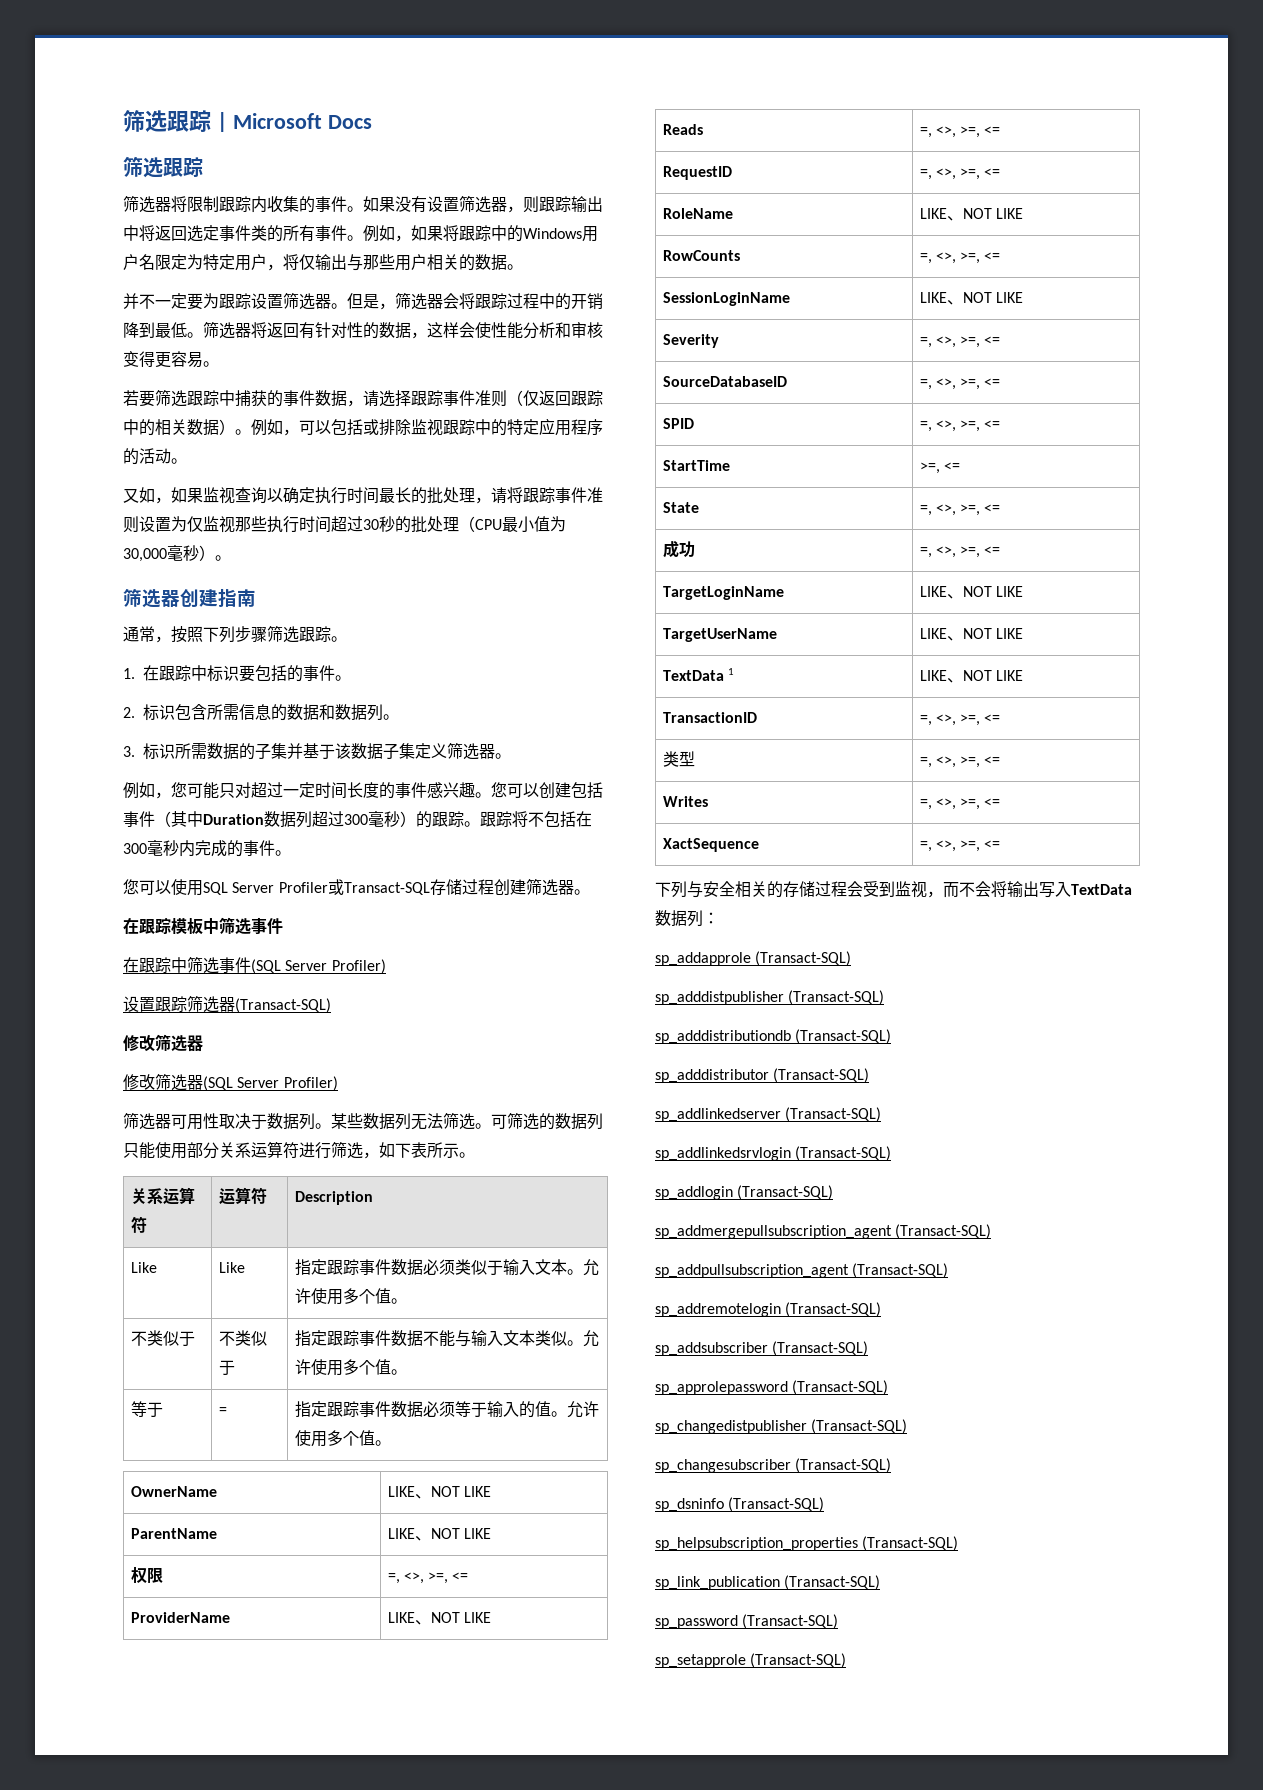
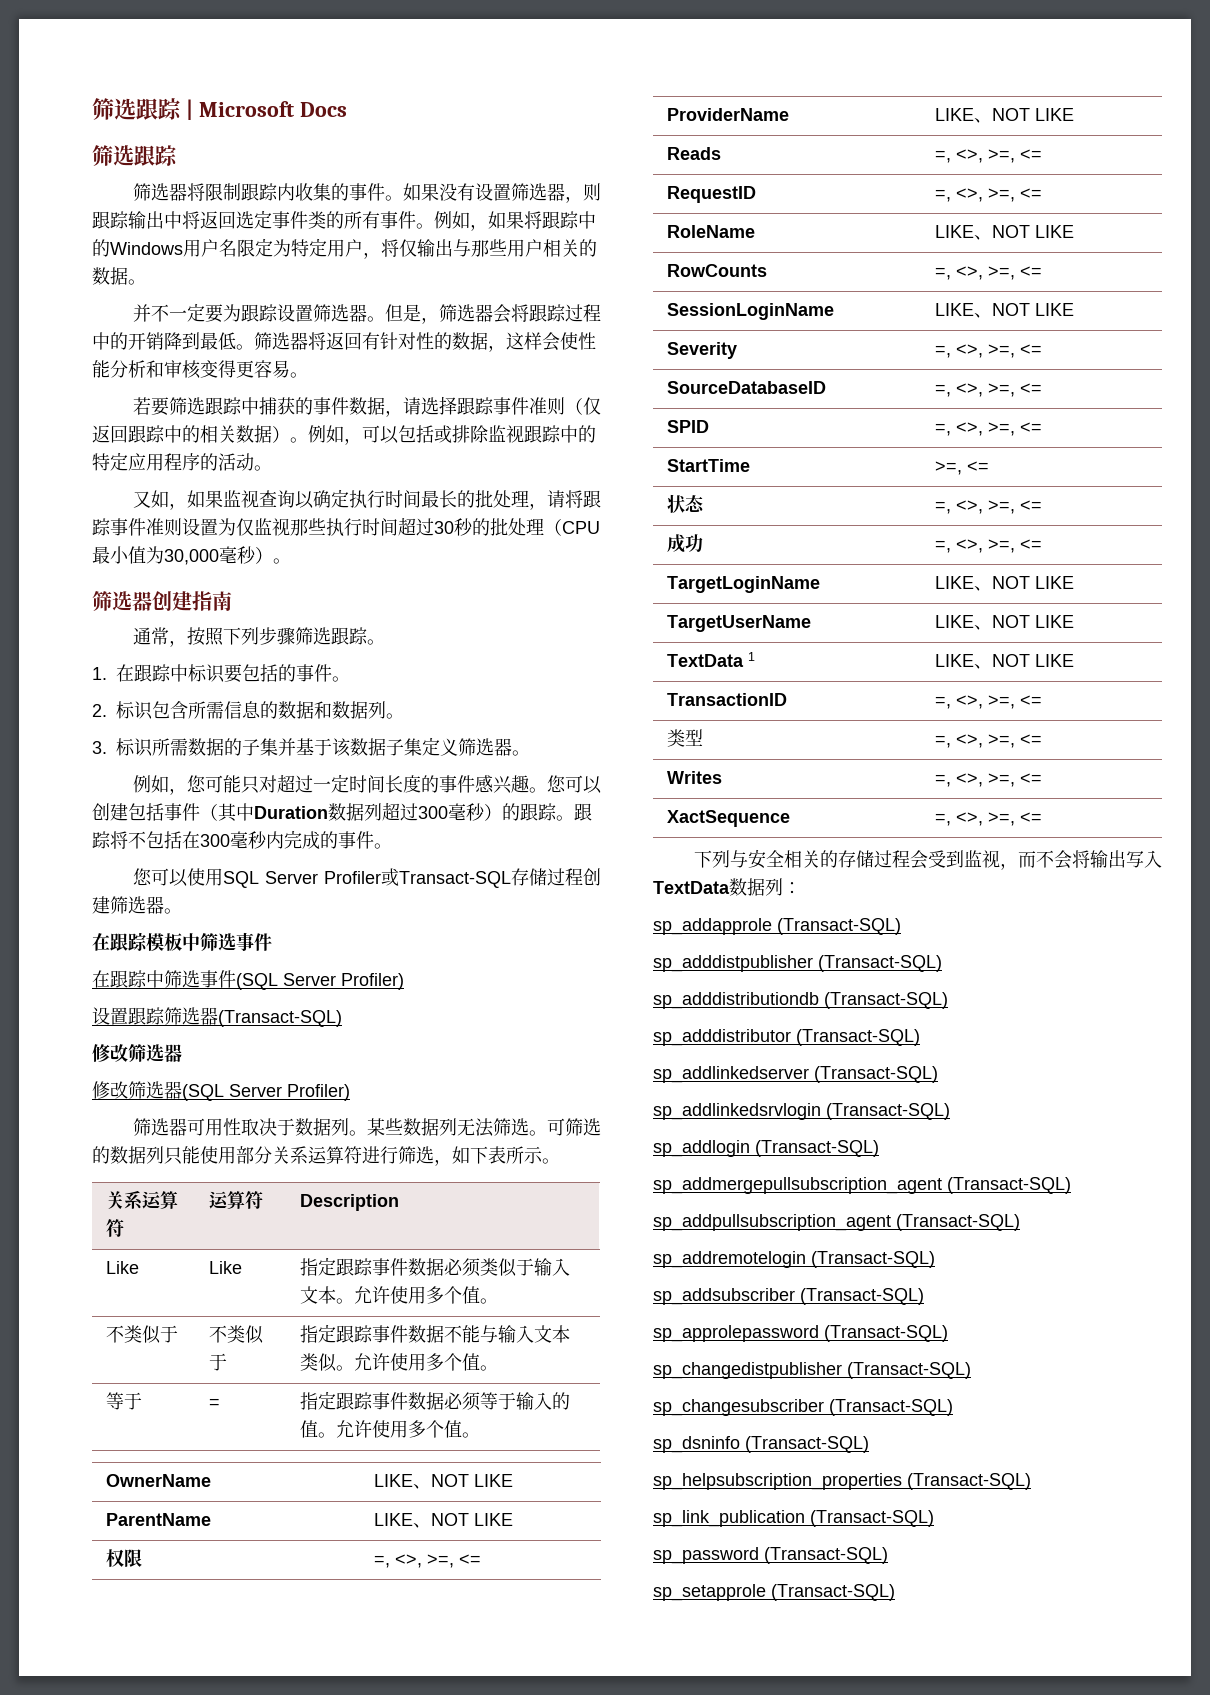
[662,502,699,513] State -> [666,494,705,513] 状态

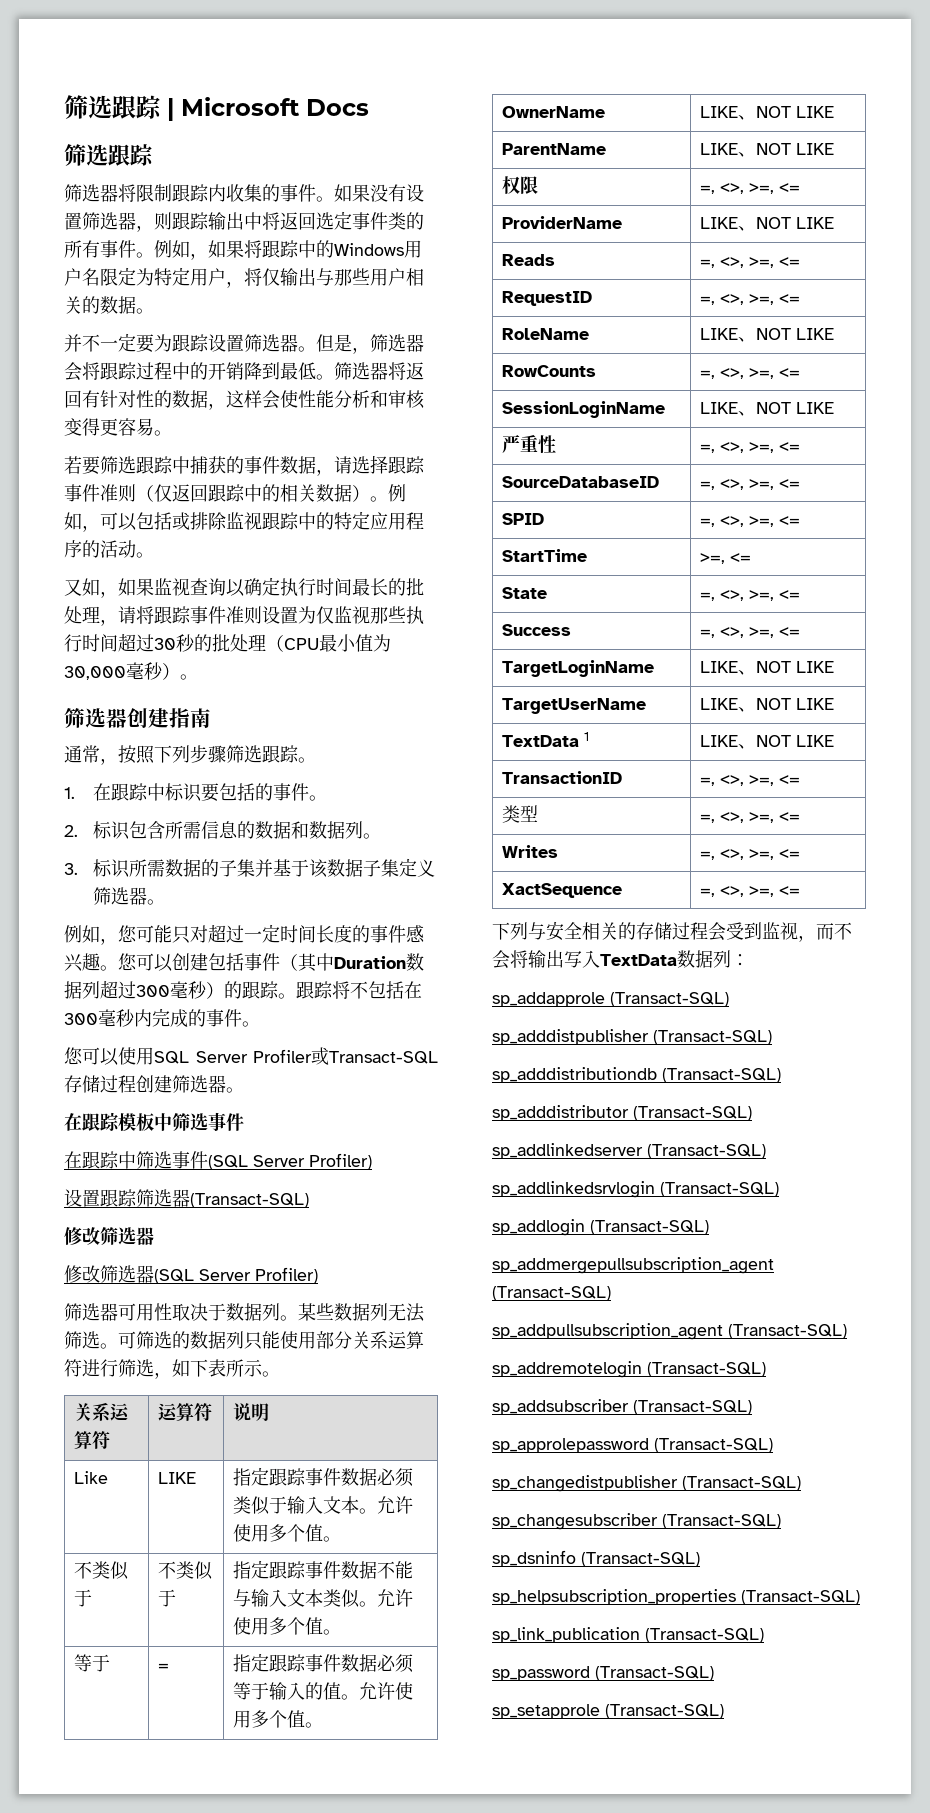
[299,1194,399,1211] [105,1261,139,1274] [208,1261,242,1274] Description // Like | Like -> [232,1403,269,1421] [73,1471,108,1484] [157,1472,196,1484] 说明 // Like | LIKE
[666,342,737,359] Severity -> [501,435,556,454] 严重性
[666,494,705,513] [934,500,1042,514] [666,534,703,553] 状态 | =, <>, >=, <= // 成功 -> [501,587,547,599] [699,590,800,601] [501,624,571,636] State | =, <>, >=, <= // Success

